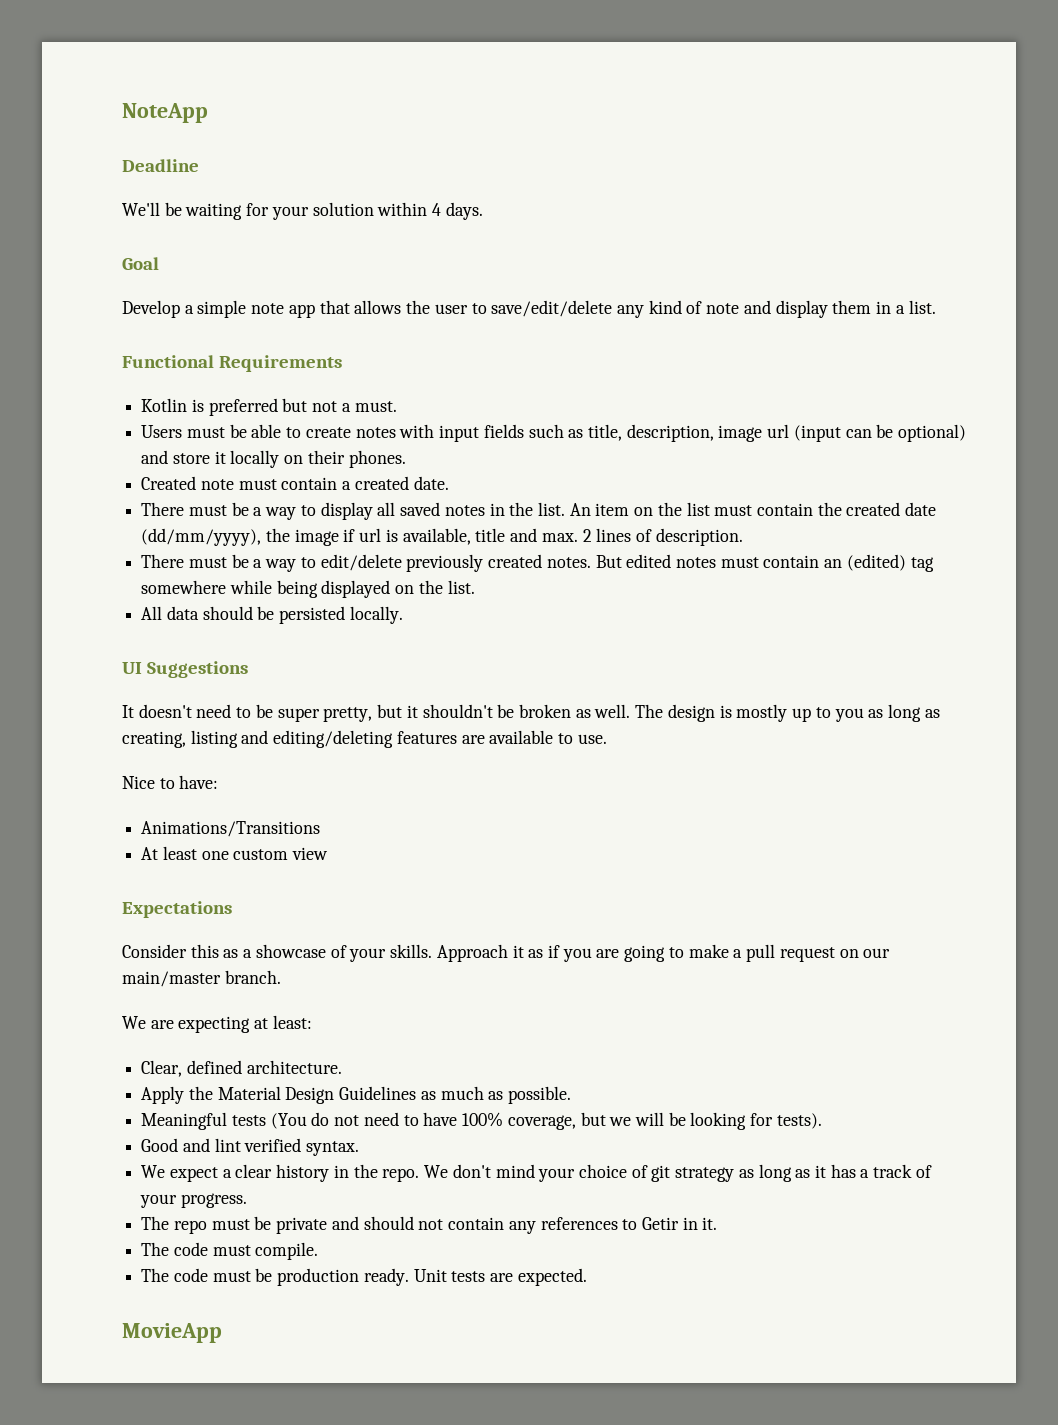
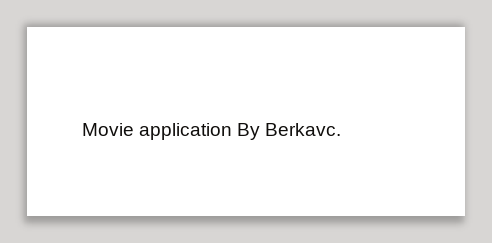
[122,103,208,123] [122,159,199,172] [122,202,483,220] [122,257,159,270] [122,300,936,318] [122,355,343,372] [141,398,397,416] [141,424,967,442] [141,450,406,468] [141,476,449,490] [141,502,937,520] [141,528,743,546] [141,554,934,572] [141,580,475,598] [141,606,403,624] [122,661,249,678] [122,704,940,722] [122,730,607,748] [122,775,219,789] [141,821,321,837] [141,846,329,860] [122,901,232,918] [122,944,891,962] [122,970,281,987] [122,1015,312,1033] [141,1060,342,1077] [141,1086,572,1104] [141,1112,822,1130] [141,1138,360,1156] [141,1164,932,1182] [140,1193,247,1208] [141,1216,718,1234] [141,1242,319,1260] [141,1268,587,1286] [122,1323,222,1343] NoteApp // Deadline // We'll be waiting for your solution within 4 days. // Goal // Develop a simple note app that allows the user to save/edit/delete any kind of note and display them in a list. // Functional Requirements // Kotlin is preferred but not a must. // Users must be able to create notes with input fields such as title, description, image url (input can be optional) and store it locally on their phones. // Created note must contain a created date. // There must be a way to display all saved notes in the list. An item on the list must contain the created date (dd/mm/yyyy), the image if url is available, title and max. 2 lines of description. // There must be a way to edit/delete previously created notes. But edited notes must contain an (edited) tag somewhere while being displayed on the list. // All data should be persisted locally. // UI Suggestions // It doesn't need to be super pretty, but it shouldn't be broken as well. The design is mostly up to you as long as creating, listing and editing/deleting features are available to use. // Nice to have: // Animations/Transitions // At least one custom view // Expectations // Consider this as a showcase of your skills. Approach it as if you are going to make a pull request on our main/master branch. // We are expecting at least: // Clear, defined architecture. // Apply the Material Design Guidelines as much as possible. // Meaningful tests (You do not need to have 100% coverage, but we will be looking for tests). // Good and lint verified syntax. // We expect a clear history in the repo. We don't mind your choice of git strategy as long as it has a track of your progress. // The repo must be private and should not contain any references to Getir in it. // The code must compile. // The code must be production ready. Unit tests are expected. // MovieApp -> [82,123,342,140] Movie application By Berkavc.

